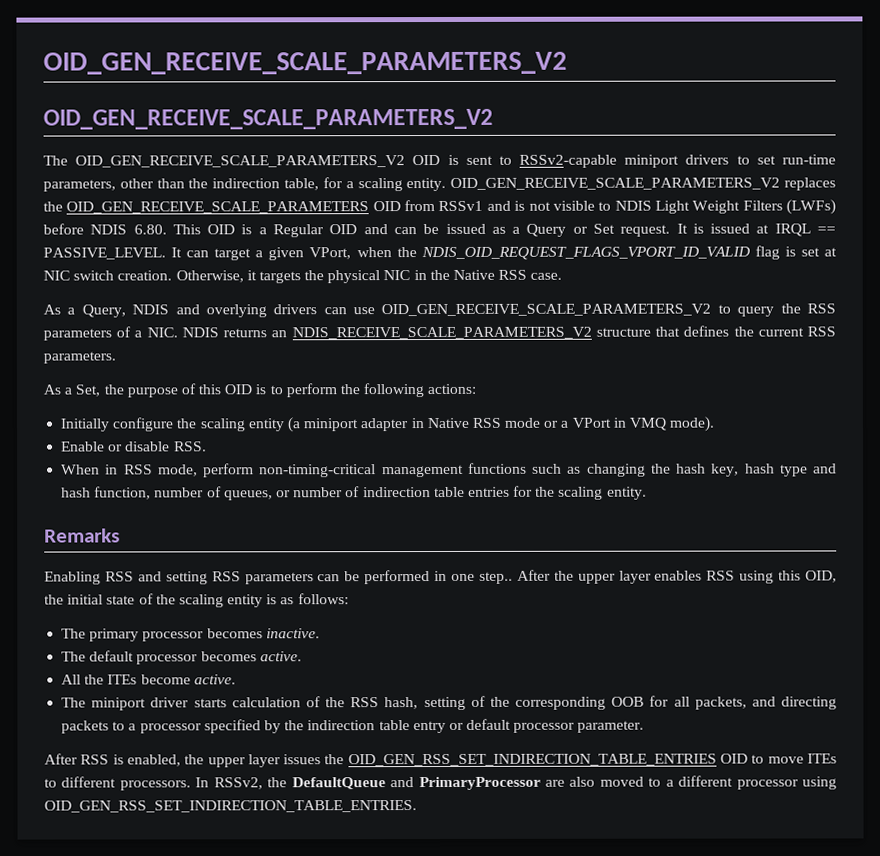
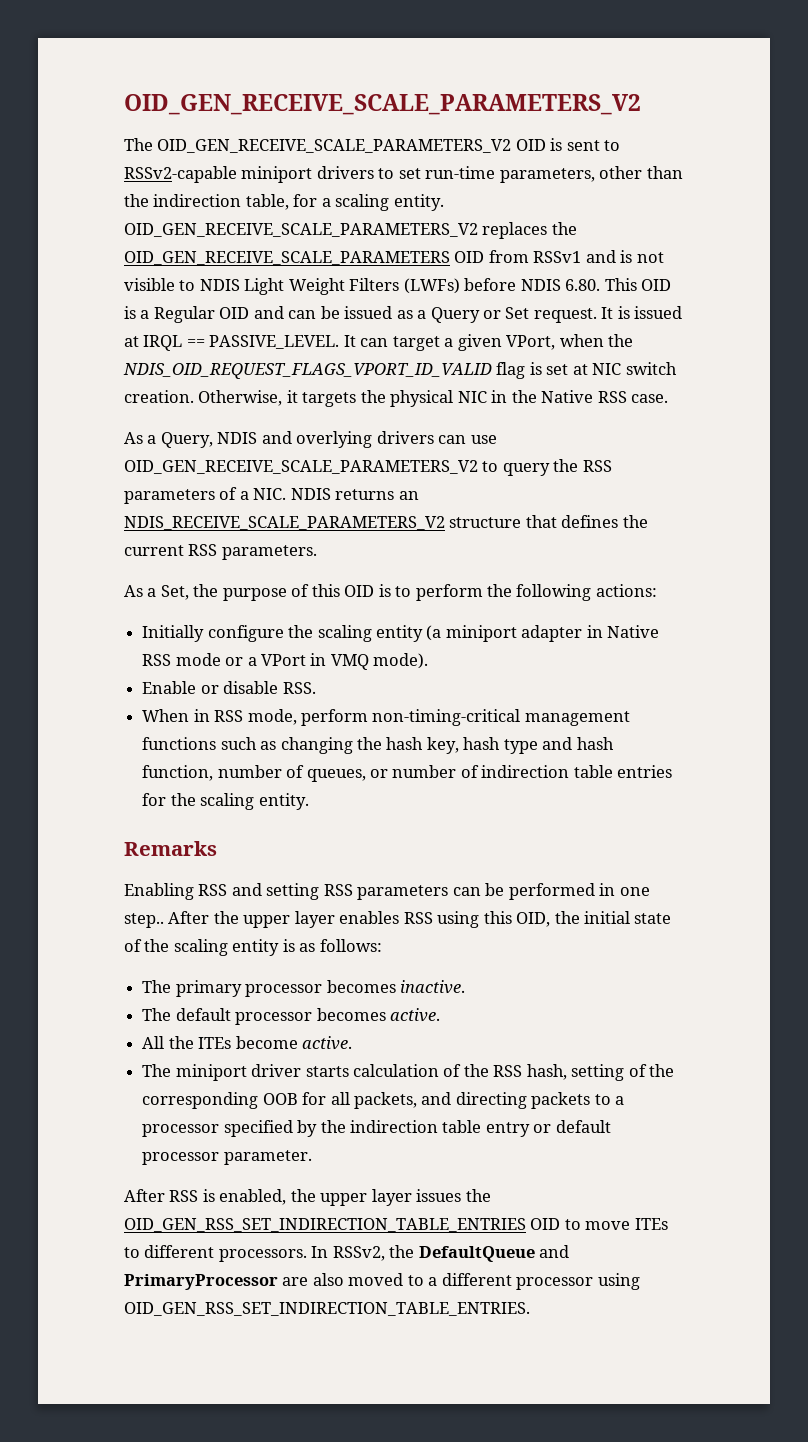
[43,51,567,75] [43,108,493,130] OID_GEN_RECEIVE_SCALE_PARAMETERS_V2 // OID_GEN_RECEIVE_SCALE_PARAMETERS_V2 -> [124,94,641,115] OID_GEN_RECEIVE_SCALE_PARAMETERS_V2

